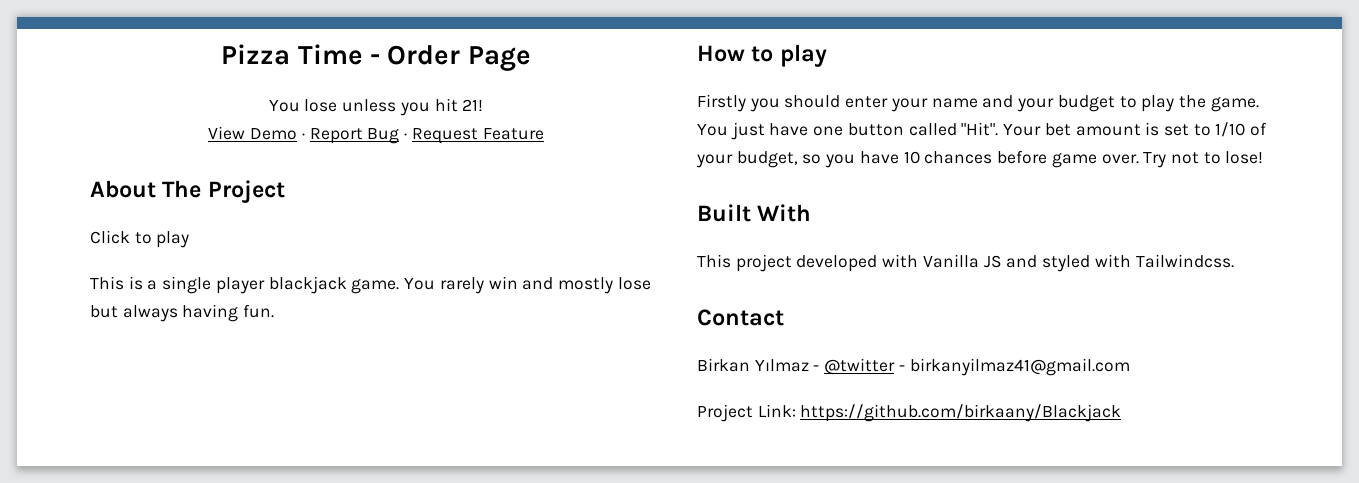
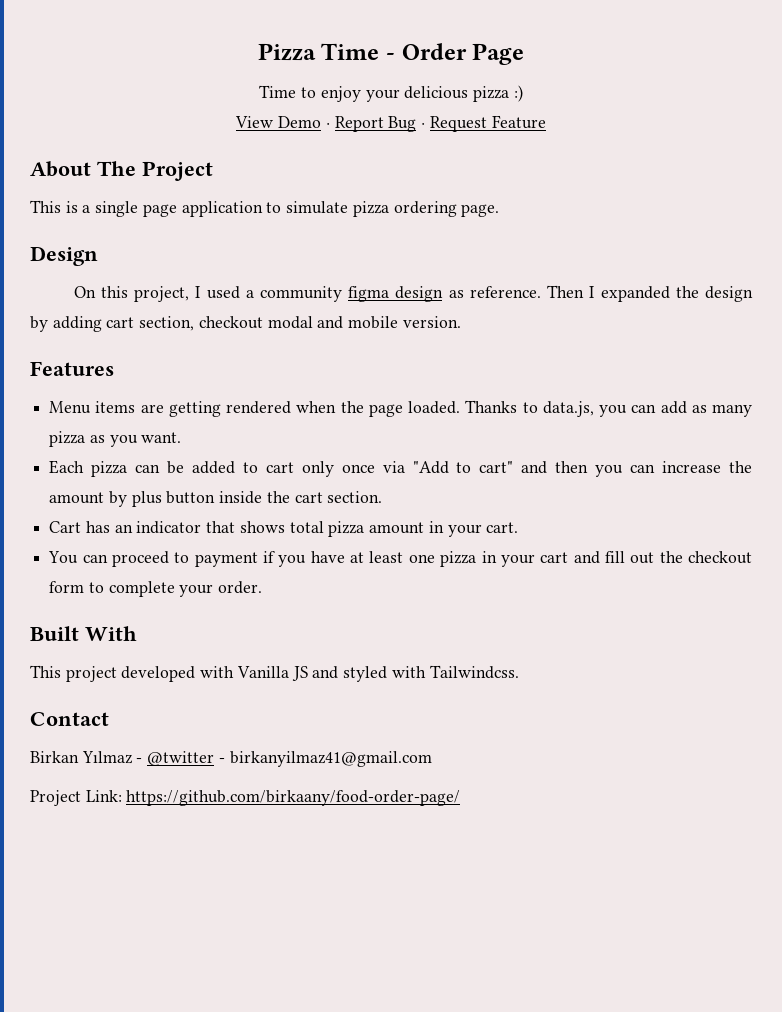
[268,98,484,116] You lose unless you hit 21! -> [259,85,523,102] Time to enjoy your delicious pizza :)
[90,230,190,248] // Click to play -> (213, 171) none
[215,276,651,294] [90,304,275,322] [697,44,827,67] [697,94,1259,112] [697,122,1268,140] [696,150,1264,168] player blackjack game. You rarely win and mostly lose but always having fun. // How to play // Firstly you should enter your name and your budget to play the game. You just have one button called "Hit". Your bet amount is set to 1/10 of your budget, so you have 10 chances before game over. Try not to lose! -> [142,201,500,217] [30,246,98,266] [73,285,753,302] [30,316,461,332] [30,361,114,376] [49,400,752,417] [49,431,182,447] [49,460,752,477] [49,491,383,507] [49,521,519,537] [48,551,752,567] [49,581,263,597] page application to simulate pizza ordering page. // Design // On this project, I used a community figma design as reference. Then I expanded the design by adding cart section, checkout modal and mobile version. // Features // Menu items are getting rendered when the page loaded. Thanks to data.js, you can add as many pizza as you want. // Each pizza can be added to cart only once via "Add to cart" and then you can increase the amount by plus button inside the cart section. // Cart has an indicator that shows total pizza amount in your cart. // You can proceed to payment if you have at least one pizza in your cart and fill out the checkout form to complete your order.
[800,404,1122,422] https://github.com/birkaany/Blackjack -> [126,790,461,806] https://github.com/birkaany/food-order-page/

